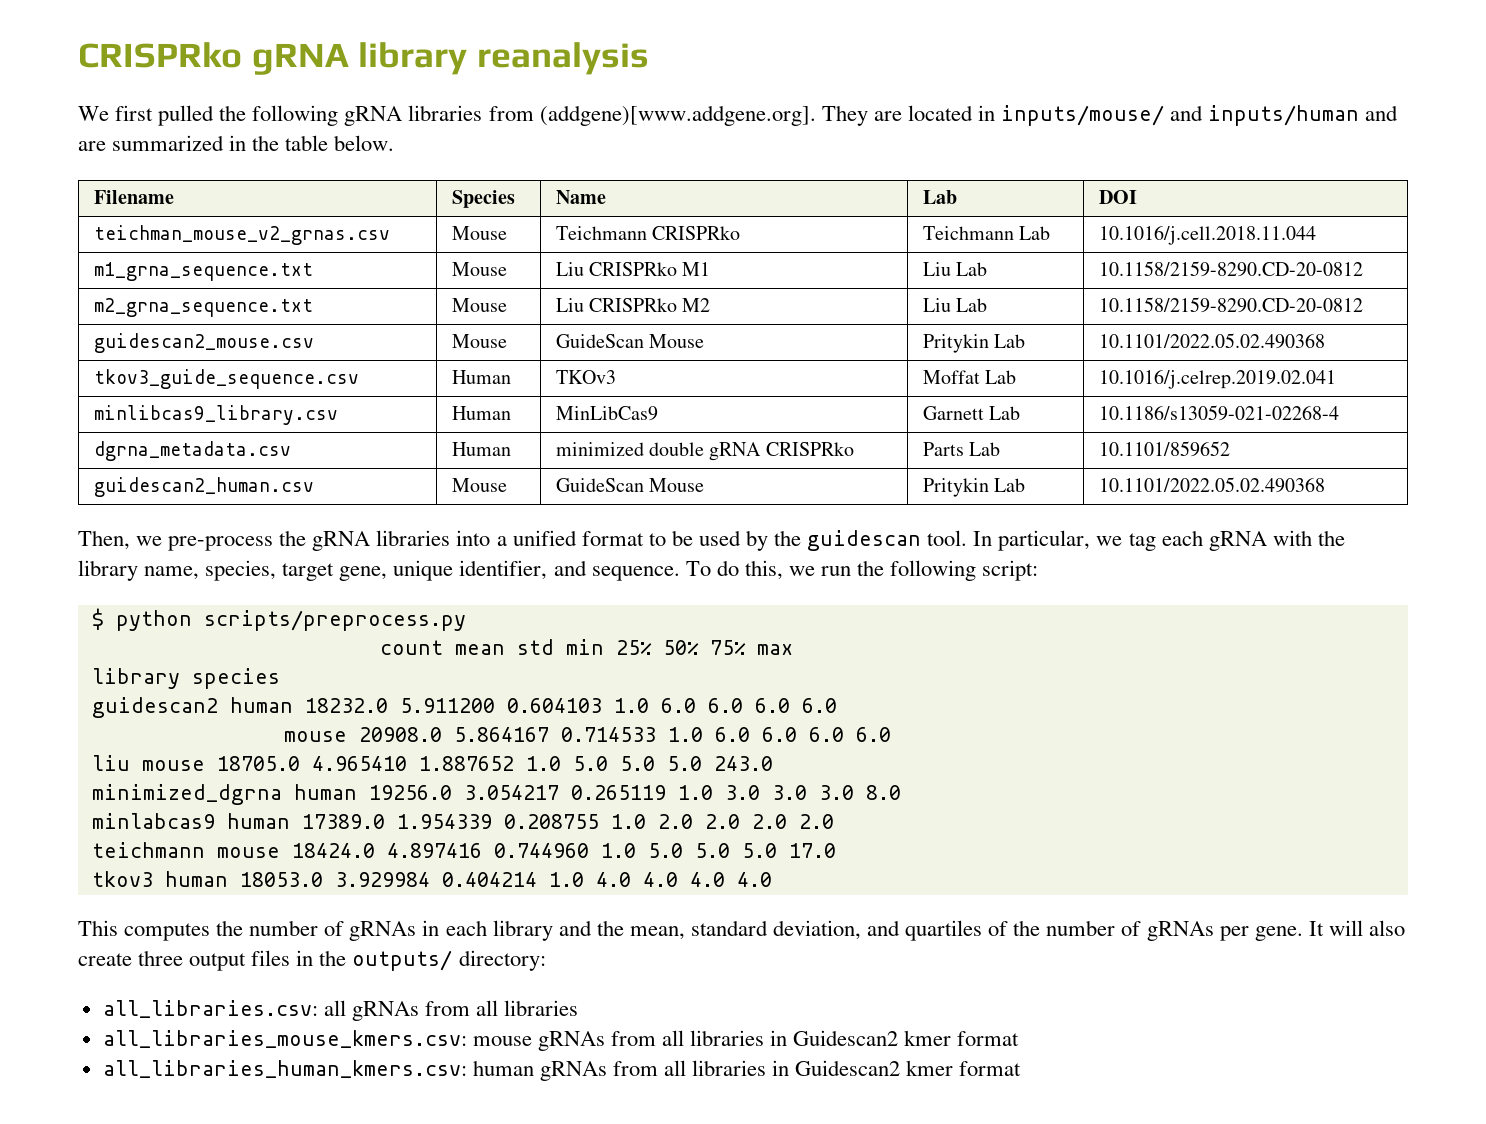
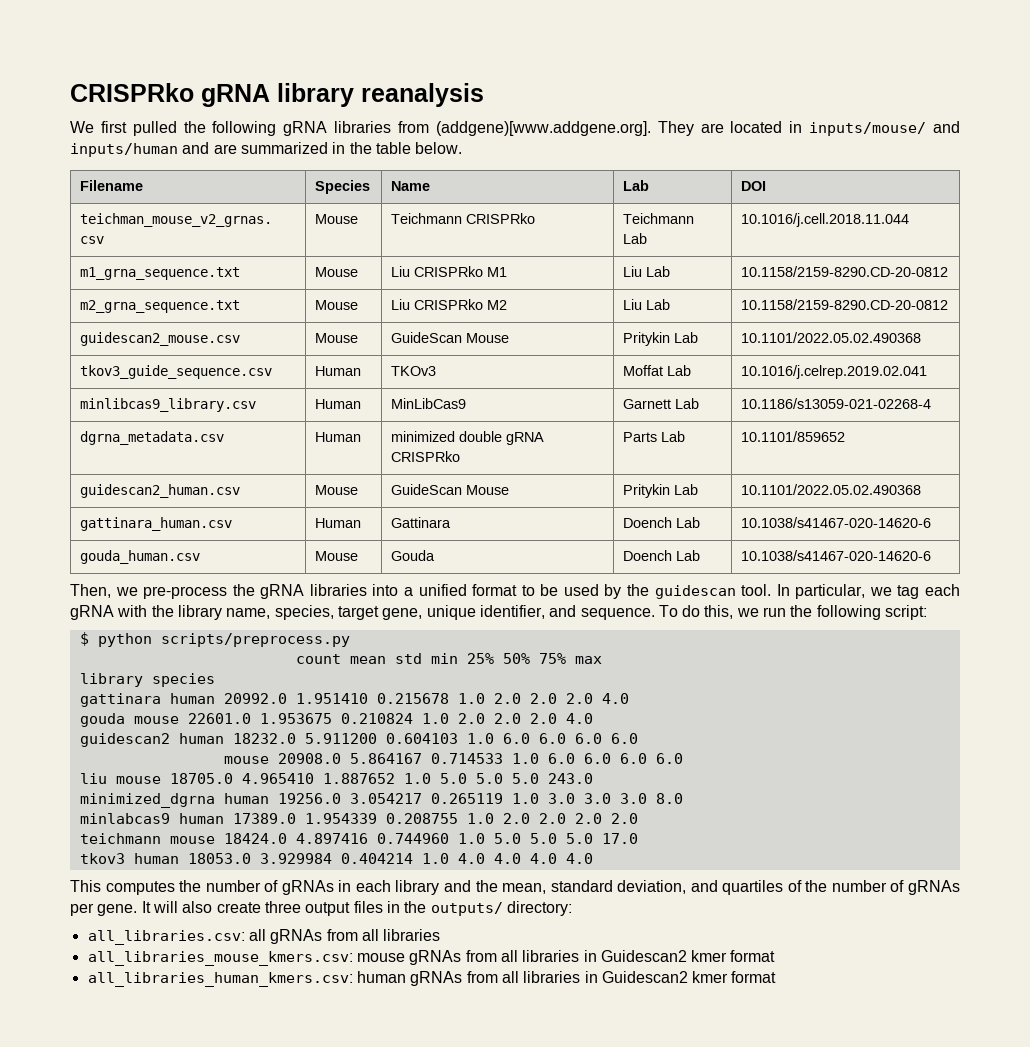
(1325, 485) none -> [80,517,233,531] [315,518,362,528] [391,517,452,528] [623,517,701,528] [741,517,932,528] [80,550,201,564] [315,551,359,561] [391,550,436,561] [623,550,701,561] [741,550,932,561] // gattinara_human.csv | Human | Gattinara | Doench Lab | 10.1038/s41467-020-14620-6 // gouda_human.csv | Mouse | Gouda | Doench Lab | 10.1038/s41467-020-14620-6
(280, 678) none -> [79,693,629,707] [79,713,593,727] // gattinara human 20992.0 1.951410 0.215678 1.0 2.0 2.0 2.0 4.0 // gouda mouse 22601.0 1.953675 0.210824 1.0 2.0 2.0 2.0 4.0

